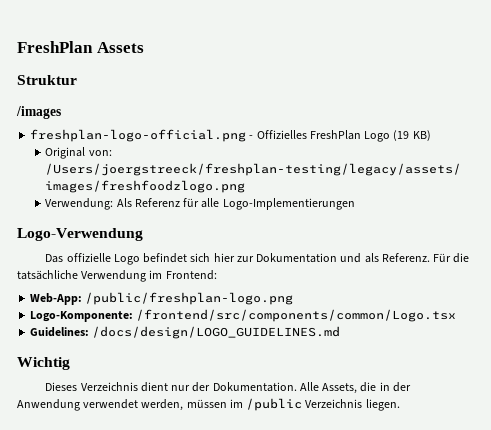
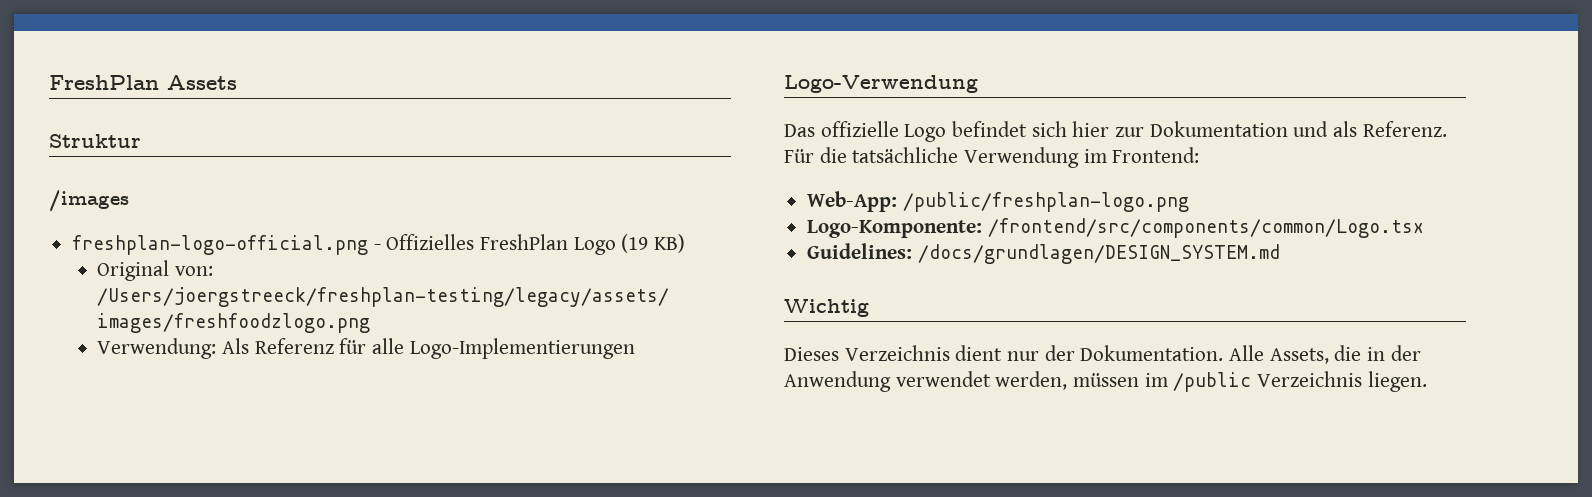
[92,326,341,339] /docs/design/LOGO_GUIDELINES.md -> [917,244,1280,264] /docs/grundlagen/DESIGN_SYSTEM.md

